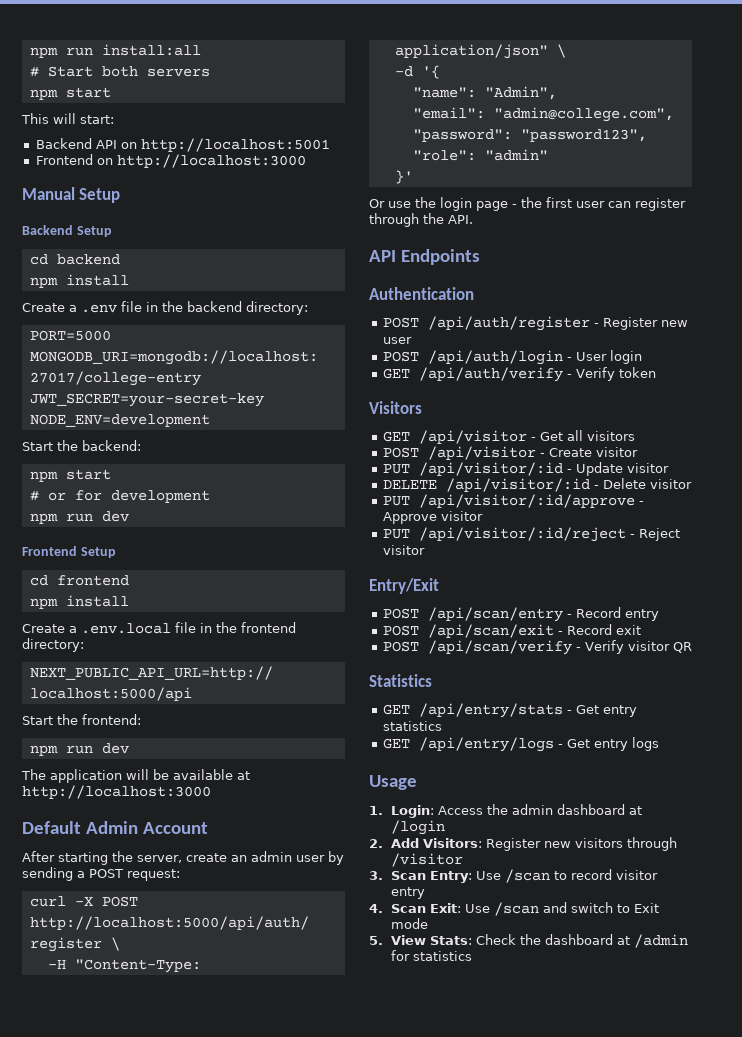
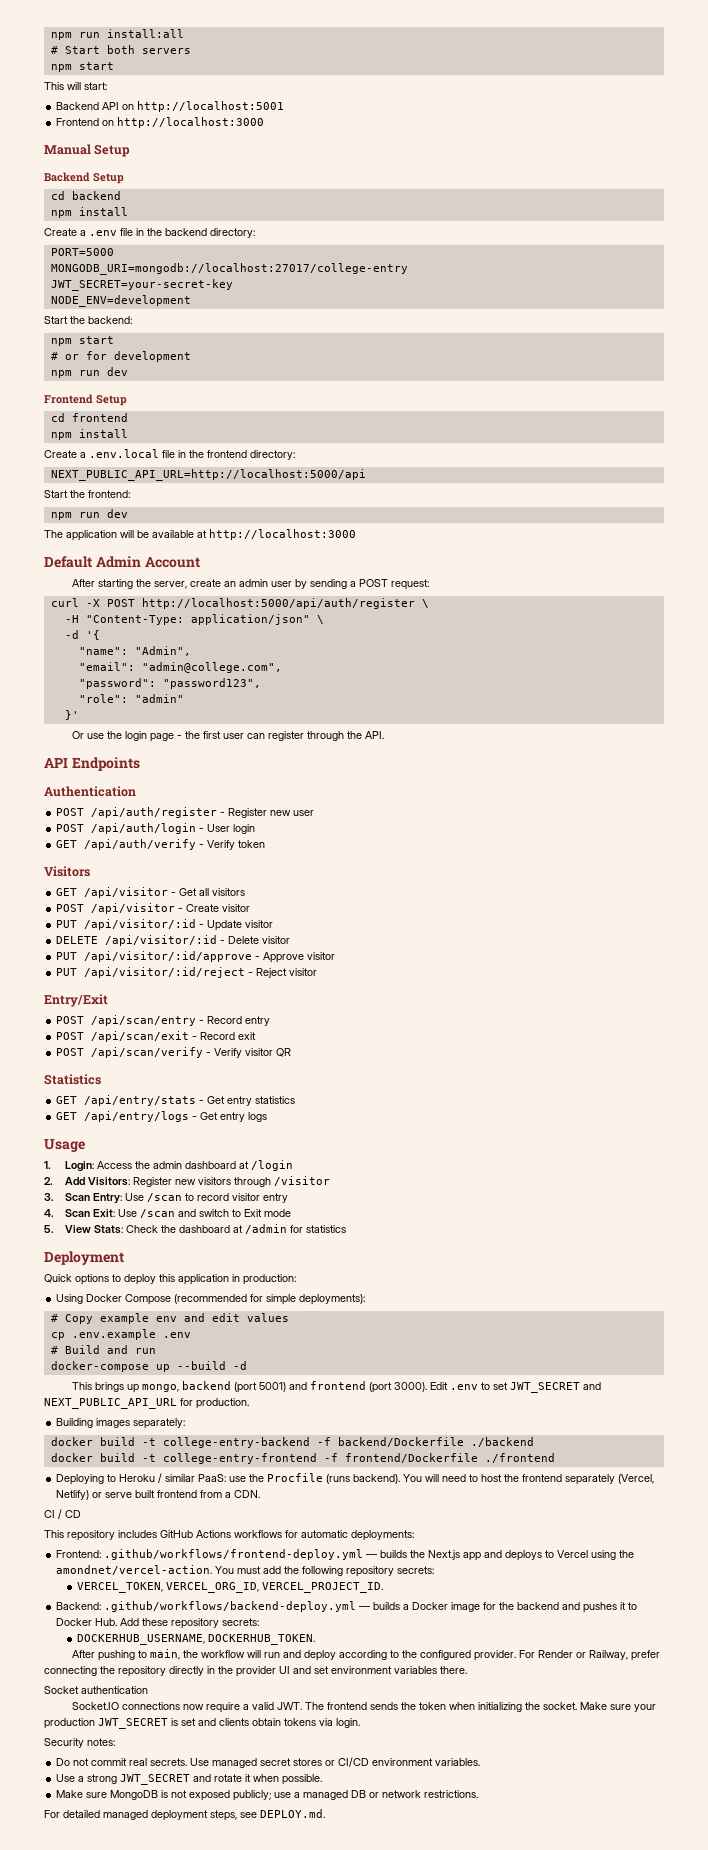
(473, 956) none -> [44,1251,124,1265] [44,1274,296,1285] [56,1294,366,1305] [50,1313,289,1324] [50,1329,191,1340] [50,1345,156,1354] [50,1361,247,1372] [71,1381,601,1393] [44,1398,249,1409] [56,1418,186,1429] [50,1437,534,1448] [50,1453,555,1464] [56,1473,655,1485] [56,1490,261,1500] [44,1509,81,1519] [44,1530,414,1541] [56,1549,635,1561] [56,1565,435,1577] [76,1582,383,1593] [56,1601,638,1613] [56,1618,260,1629] [76,1634,315,1645] [71,1649,660,1661] [44,1666,467,1677] [44,1686,148,1694] [71,1702,656,1713] [44,1718,360,1729] [44,1738,115,1748] [56,1757,481,1768] [56,1774,323,1785] [56,1790,479,1801] [44,1809,325,1821] // Deployment // Quick options to deploy this application in production: // Using Docker Compose (recommended for simple deployments): // # Copy example env and edit values // cp .env.example .env // # Build and run // docker-compose up --build -d // This brings up mongo, backend (port 5001) and frontend (port 3000). Edit .env to set JWT_SECRET and NEXT_PUBLIC_API_URL for production. // Building images separately: // docker build -t college-entry-backend -f backend/Dockerfile ./backend // docker build -t college-entry-frontend -f frontend/Dockerfile ./frontend // Deploying to Heroku / similar PaaS: use the Procfile (runs backend). You will need to host the frontend separately (Vercel, Netlify) or serve built frontend from a CDN. // CI / CD // This repository includes GitHub Actions workflows for automatic deployments: // Frontend: .github/workflows/frontend-deploy.yml — builds the Next.js app and deploys to Vercel using the amondnet/vercel-action. You must add the following repository secrets: // VERCEL_TOKEN, VERCEL_ORG_ID, VERCEL_PROJECT_ID. // Backend: .github/workflows/backend-deploy.yml — builds a Docker image for the backend and pushes it to Docker Hub. Add these repository secrets: // DOCKERHUB_USERNAME, DOCKERHUB_TOKEN. // After pushing to main, the workflow will run and deploy according to the configured provider. For Render or Railway, prefer connecting the repository directly in the provider UI and set environment variables there. // Socket authentication // Socket.IO connections now require a valid JWT. The frontend sends the token when initializing the socket. Make sure your production JWT_SECRET is set and clients obtain tokens via login. // Security notes: // Do not commit real secrets. Use managed secret stores or CI/CD environment variables. // Use a strong JWT_SECRET and rotate it when possible. // Make sure MongoDB is not exposed publicly; use a managed DB or network restrictions. // For detailed managed deployment steps, see DEPLOY.md.

